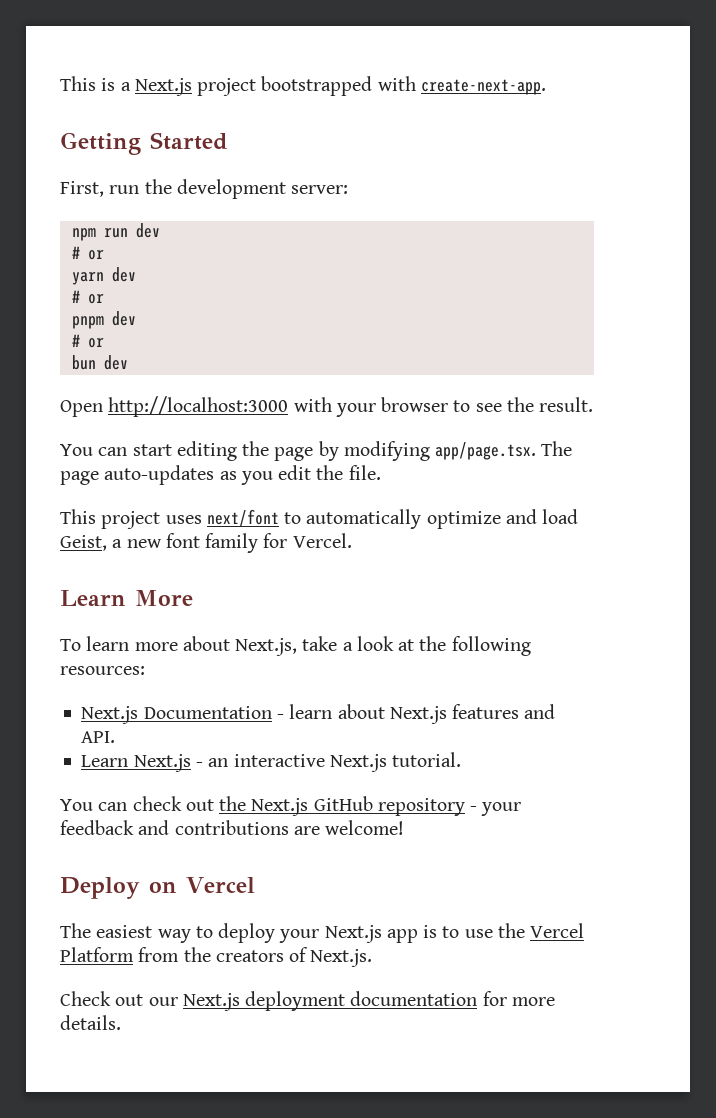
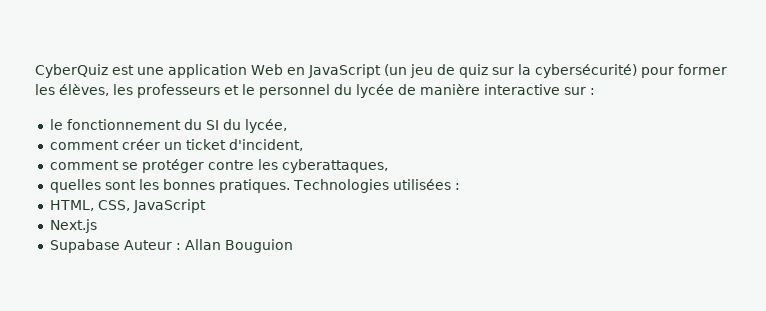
[60,76,546,96] [60,132,228,155] [60,179,349,199] [71,223,160,241] [71,246,104,260] [71,267,136,285] [71,290,104,304] [71,311,136,329] [71,334,104,348] [71,355,128,370] [60,396,594,417] [60,441,573,461] [60,465,381,485] [60,509,579,529] [60,533,352,553] [60,590,193,606] [60,636,531,656] [60,666,145,675] [81,704,556,724] [81,731,116,743] [81,752,462,772] [60,796,522,816] [60,820,405,835] [60,877,255,899] [60,923,585,943] [60,947,373,967] [60,991,555,1011] [60,1015,121,1030] This is a Next.js project bootstrapped with create-next-app. // Getting Started // First, run the development server: // npm run dev // # or // yarn dev // # or // pnpm dev // # or // bun dev // Open http://localhost:3000 with your browser to see the result. // You can start editing the page by modifying app/page.tsx. The page auto-updates as you edit the file. // This project uses next/font to automatically optimize and load Geist, a new font family for Vercel. // Learn More // To learn more about Next.js, take a look at the following resources: // Next.js Documentation - learn about Next.js features and API. // Learn Next.js - an interactive Next.js tutorial. // You can check out the Next.js GitHub repository - your feedback and contributions are welcome! // Deploy on Vercel // The easiest way to deploy your Next.js app is to use the Vercel Platform from the creators of Next.js. // Check out our Next.js deployment documentation for more details. -> [35,64,727,78] [35,84,595,98] [49,119,287,133] [49,139,303,151] [49,159,388,173] [49,179,460,193] [49,199,206,213] [49,219,97,233] [49,239,293,253] CyberQuiz est une application Web en JavaScript (un jeu de quiz sur la cybersécurité) pour former les élèves, les professeurs et le personnel du lycée de manière interactive sur : // le fonctionnement du SI du lycée, // comment créer un ticket d'incident, // comment se protéger contre les cyberattaques, // quelles sont les bonnes pratiques. Technologies utilisées : // HTML, CSS, JavaScript // Next.js // Supabase Auteur : Allan Bouguion

